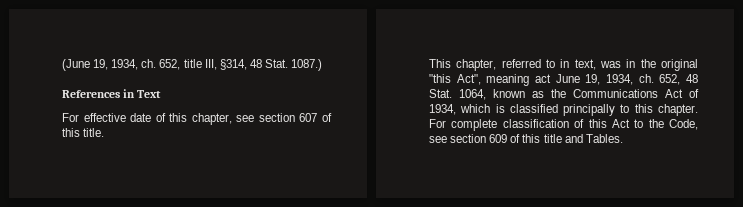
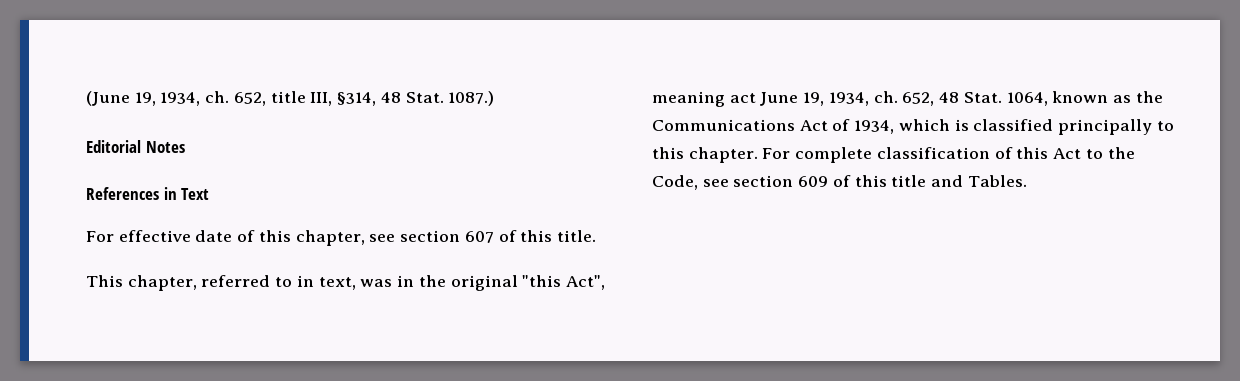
(323, 65) none -> [86,140,185,153] // Editorial Notes

